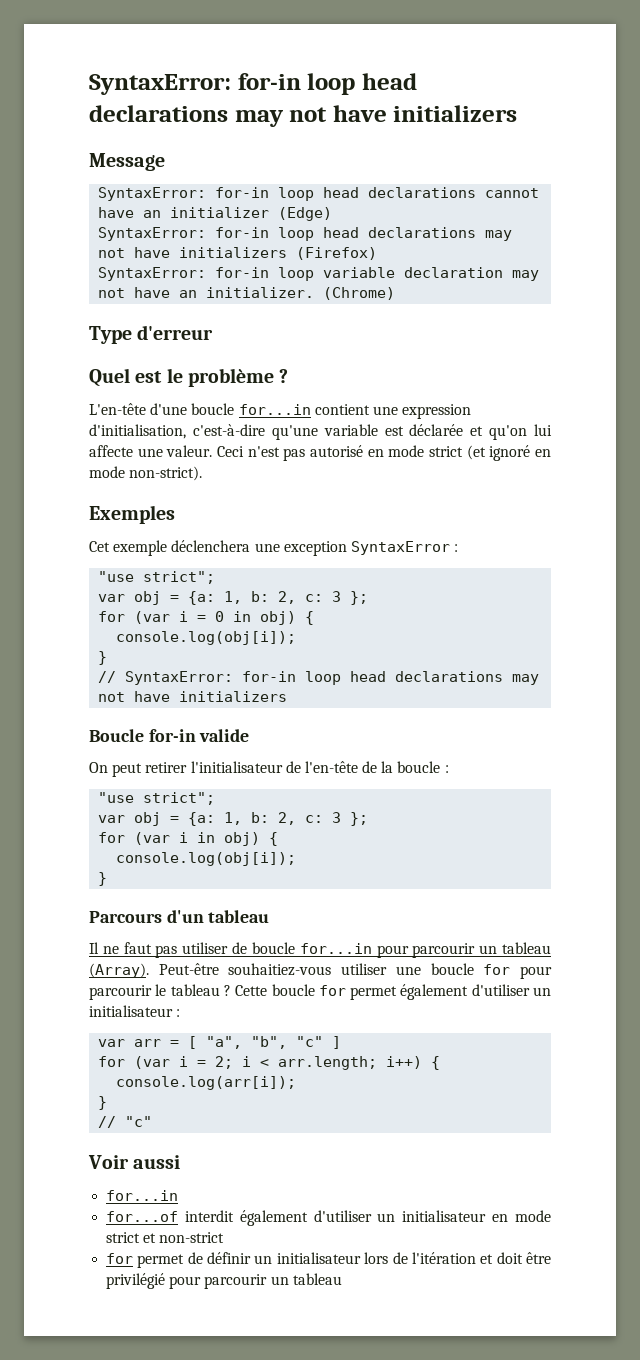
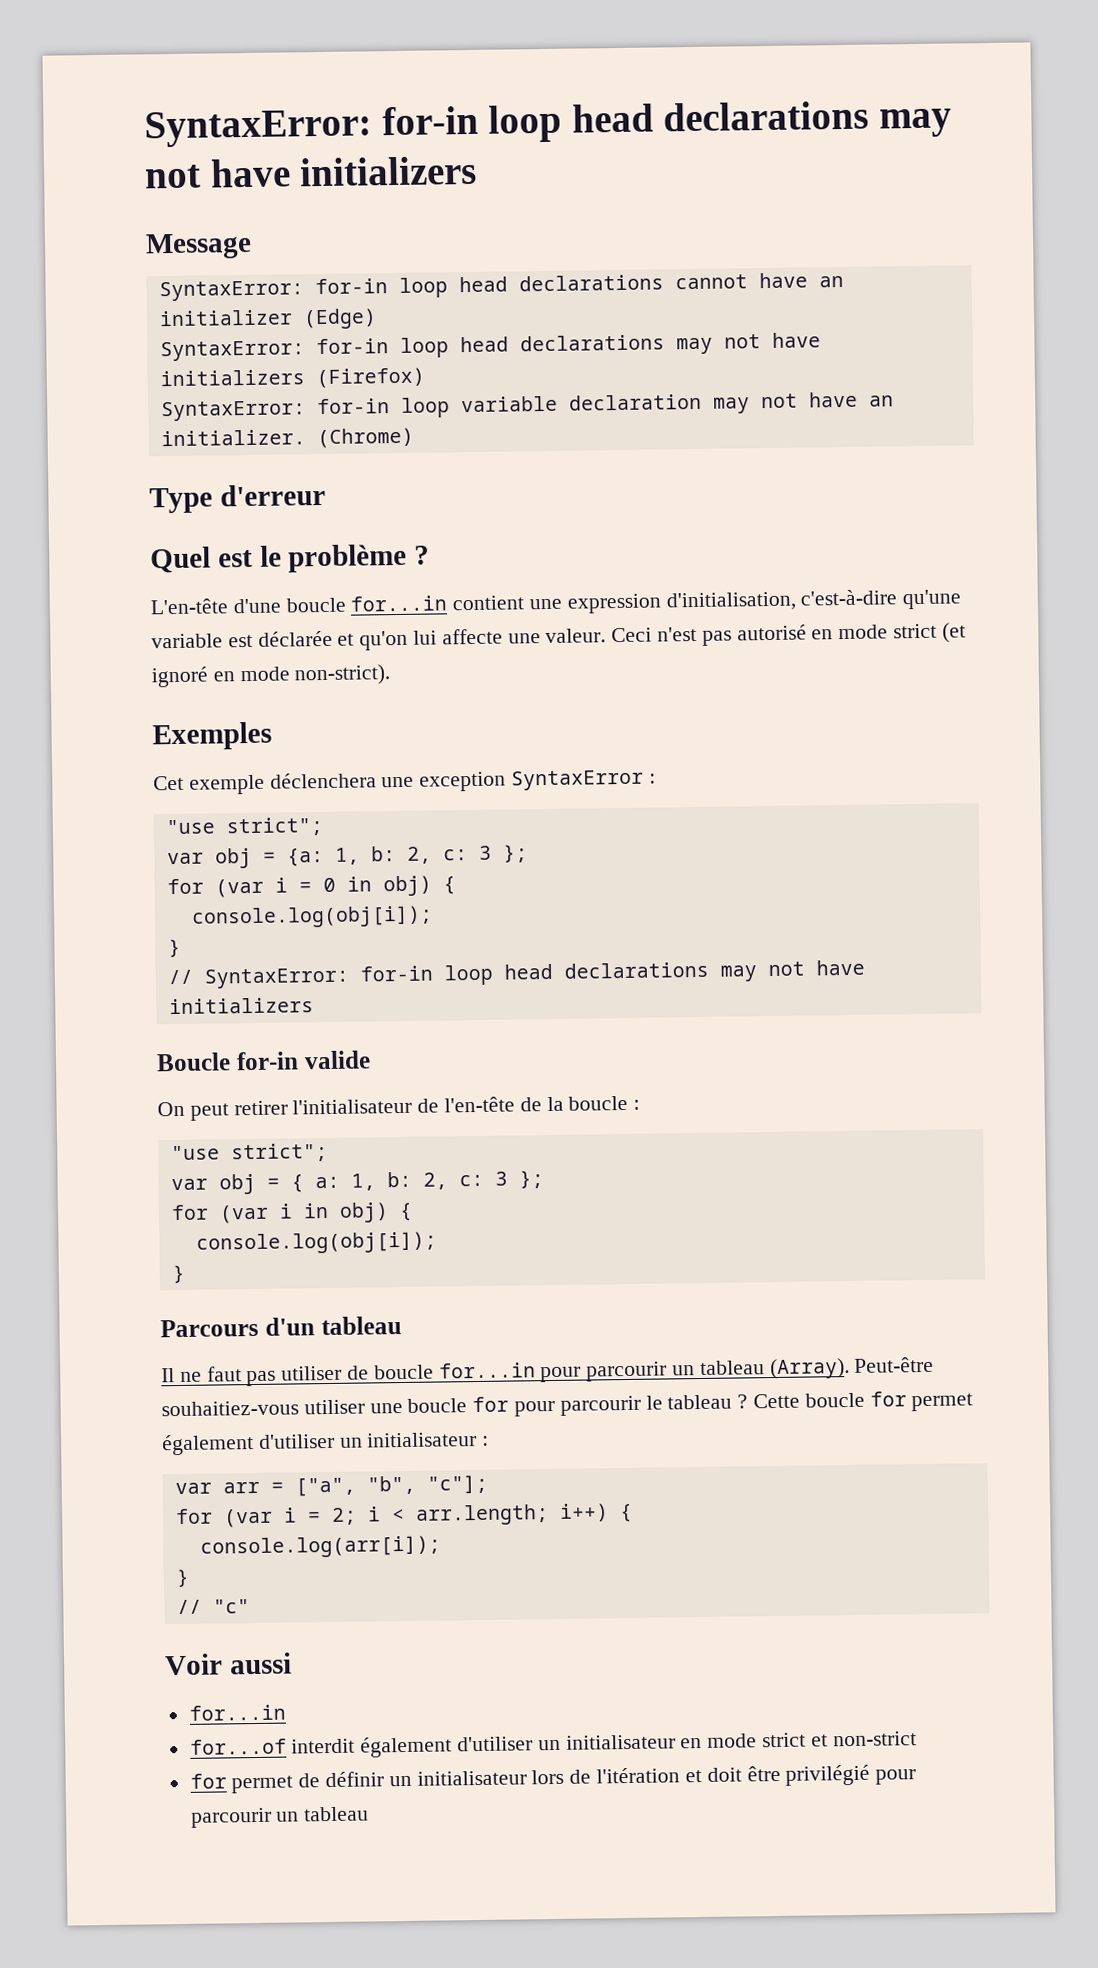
[188,812,216,826] {a: -> [290,1174,340,1193] { a:
[188,1036,342,1049] [ "a", "b", "c" ] -> [294,1474,488,1497] ["a", "b", "c"];

